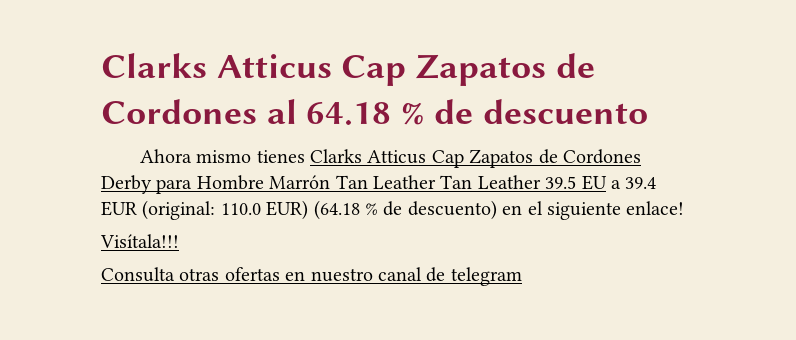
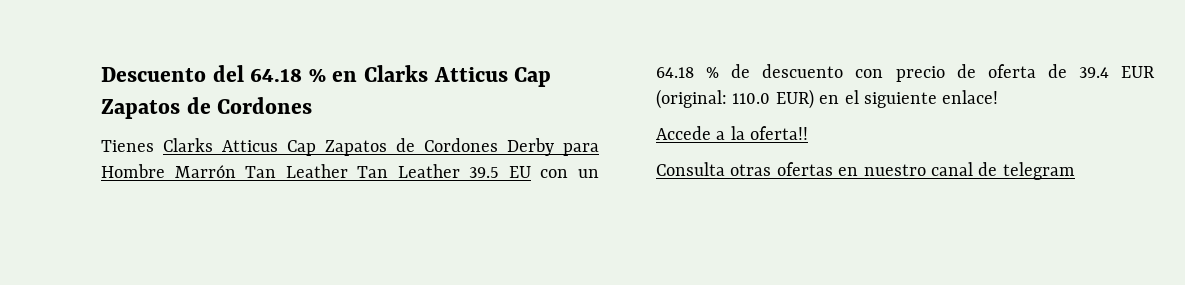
[101,53,595,86] [101,99,648,125] [139,149,305,163] Clarks Atticus Cap Zapatos de Cordones al 64.18 % de descuento // Ahora mismo tienes -> [101,65,552,87] [101,97,313,119] [101,140,154,152] Descuento del 64.18 % en Clarks Atticus Cap Zapatos de Cordones // Tienes
[610,180,621,189] a -> [540,169,599,178] [656,64,1067,82] con un 64.18 % de descuento con precio de oferta de
[313,200,497,220] (64.18 % de descuento) -> (814, 99) none
[100,234,179,248] Visítala!!! -> [656,126,809,140] Accede a la oferta!!

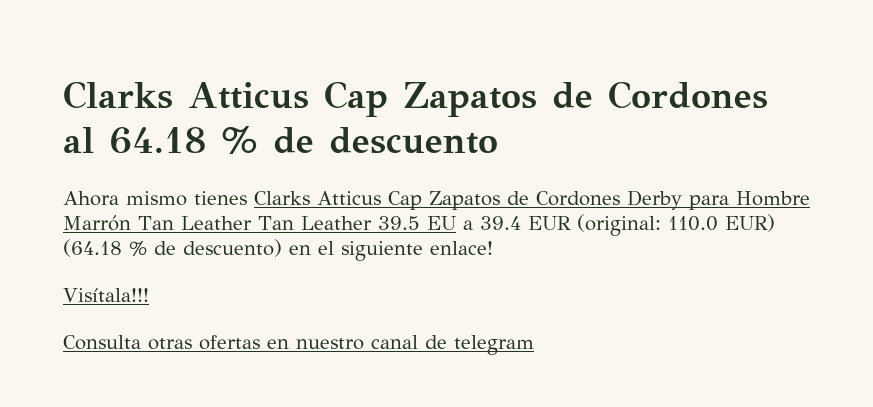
[101,65,552,87] [101,97,313,119] [101,140,154,152] Descuento del 64.18 % en Clarks Atticus Cap Zapatos de Cordones // Tienes -> [63,81,768,117] [63,126,498,154] [63,191,247,206] Clarks Atticus Cap Zapatos de Cordones al 64.18 % de descuento // Ahora mismo tienes
[540,169,599,178] [656,64,1067,82] con un 64.18 % de descuento con precio de oferta de -> [462,220,473,230] a
(814, 99) none -> [63,239,282,257] (64.18 % de descuento)
[656,126,809,140] Accede a la oferta!! -> [63,288,149,302] Visítala!!!

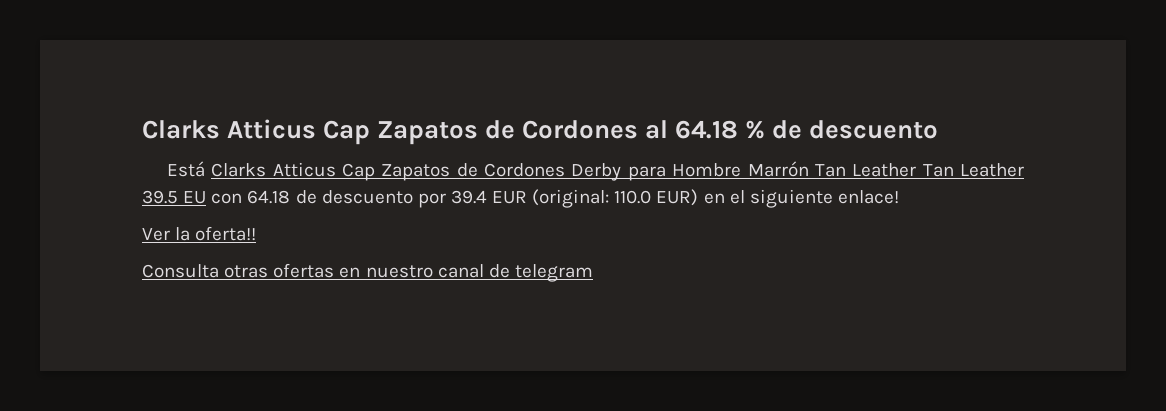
[63,191,247,206] Ahora mismo tienes -> [166,161,205,177] Está
[462,220,473,230] a -> [211,190,446,208] con 64.18 de descuento por
[63,239,282,257] (64.18 % de descuento) -> (699, 197) none
[63,288,149,302] Visítala!!! -> [142,226,257,241] Ver la oferta!!

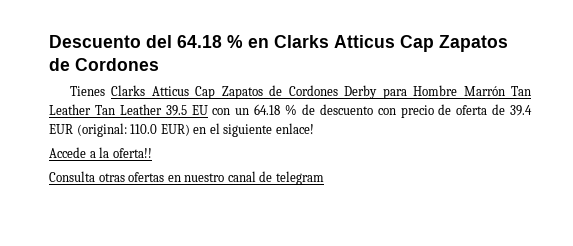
[142,119,939,145] [166,161,205,177] Clarks Atticus Cap Zapatos de Cordones al 64.18 % de descuento // Está -> [49,35,508,52] [49,58,159,71] [69,86,105,96] Descuento del 64.18 % en Clarks Atticus Cap Zapatos de Cordones // Tienes
[247,190,446,208] 64.18 de descuento por -> [235,104,506,118] un 64.18 % de descuento con precio de oferta de
[142,228,170,241] Ver -> [49,147,96,158] Accede a

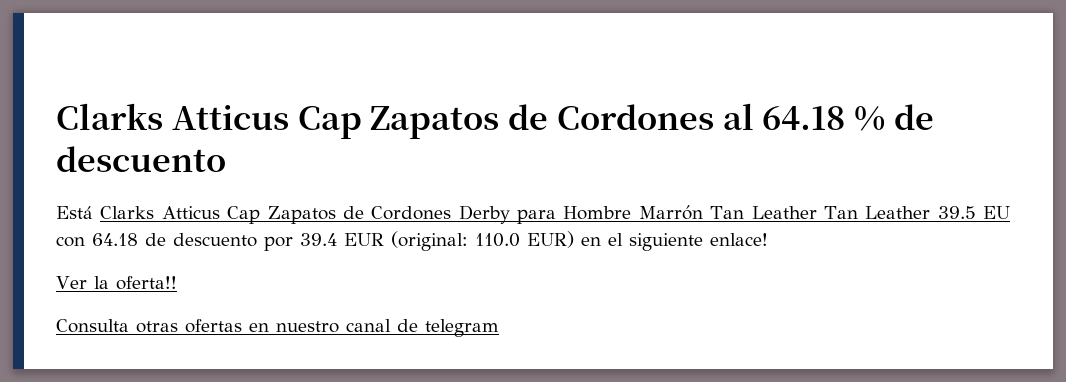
[49,35,508,52] [49,58,159,71] [69,86,105,96] Descuento del 64.18 % en Clarks Atticus Cap Zapatos de Cordones // Tienes -> [56,103,934,139] [56,146,226,172] [56,206,93,219] Clarks Atticus Cap Zapatos de Cordones al 64.18 % de descuento // Está
[235,104,506,118] un 64.18 % de descuento con precio de oferta de -> [92,233,293,251] 64.18 de descuento por
[49,147,96,158] Accede a -> [56,276,87,289] Ver

